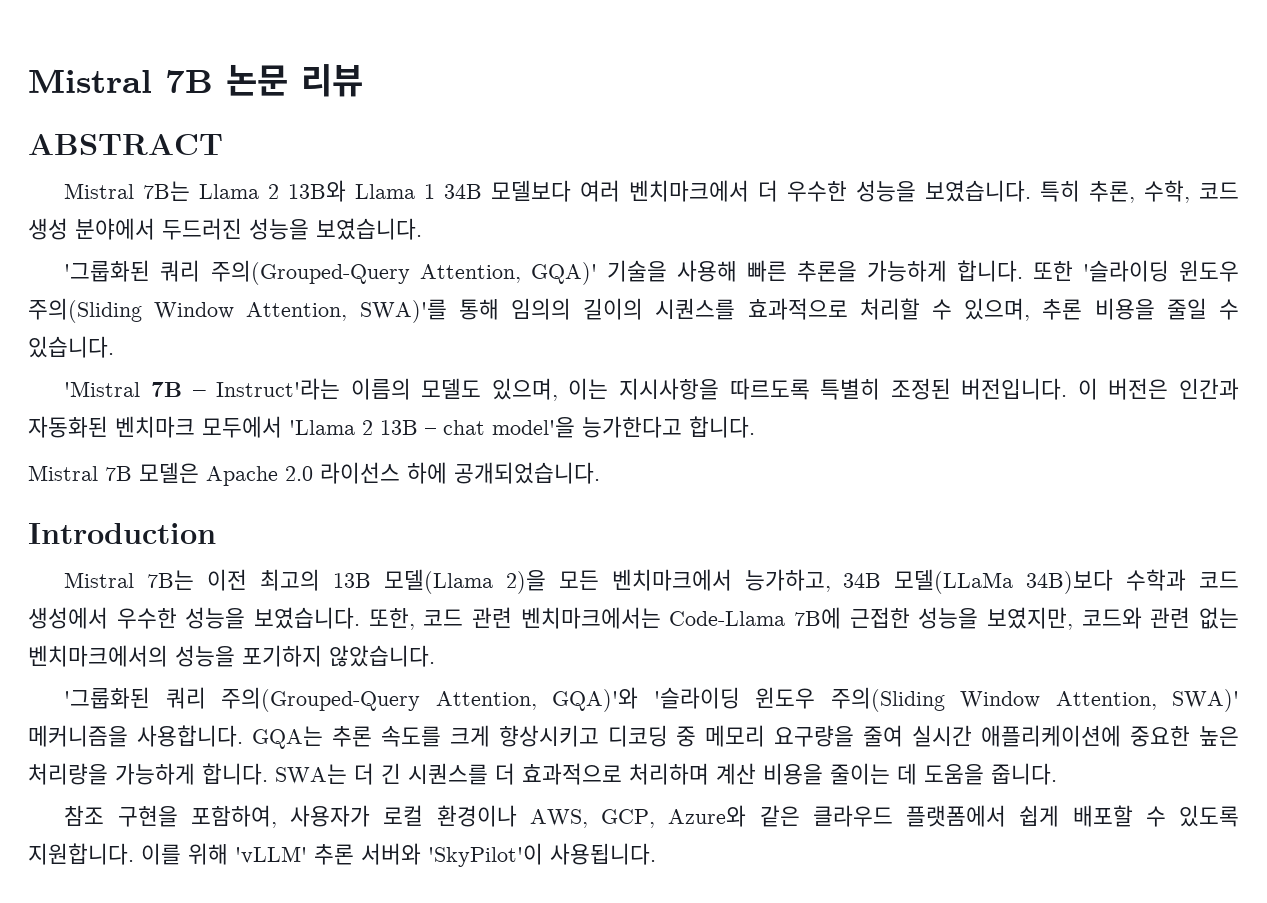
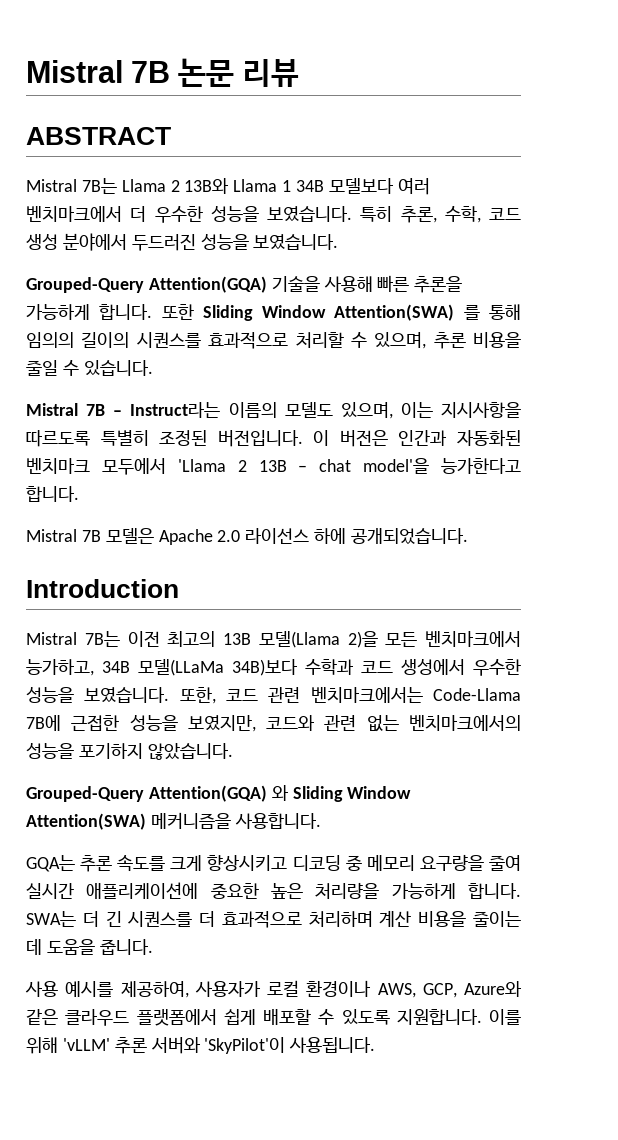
[64,260,597,285] '그룹화된 쿼리 주의(Grouped-Query Attention, GQA)' -> [26,276,267,293] Grouped-Query Attention(GQA)
[1082,260,1239,282] [28,298,447,323] '슬라이딩 윈도우 주의(Sliding Window Attention, SWA)'를 -> [202,304,480,321] Sliding Window Attention(SWA) 를
[64,381,141,397] 'Mistral -> [26,403,78,416] Mistral
[216,378,341,400] Instruct'라는 -> [130,402,221,418] Instruct라는
[64,687,1239,712] '그룹화된 쿼리 주의(Grouped-Query Attention, GQA)'와 '슬라이딩 윈도우 주의(Sliding Window Attention, SWA)' -> [26,785,412,802] [26,813,146,830] Grouped-Query Attention(GQA) 와 Sliding Window Attention(SWA)
(243, 736) none -> (321, 821) //
[64,805,277,828] 참조 구현을 포함하여, -> [25,981,189,998] 사용 예시를 제공하여,

